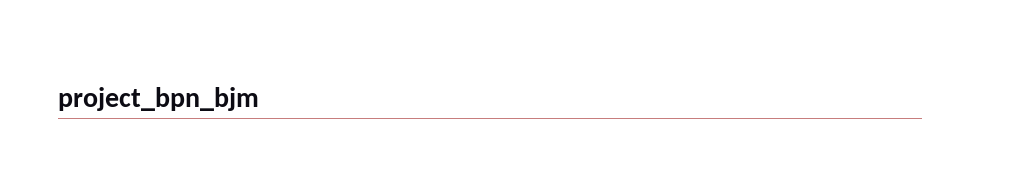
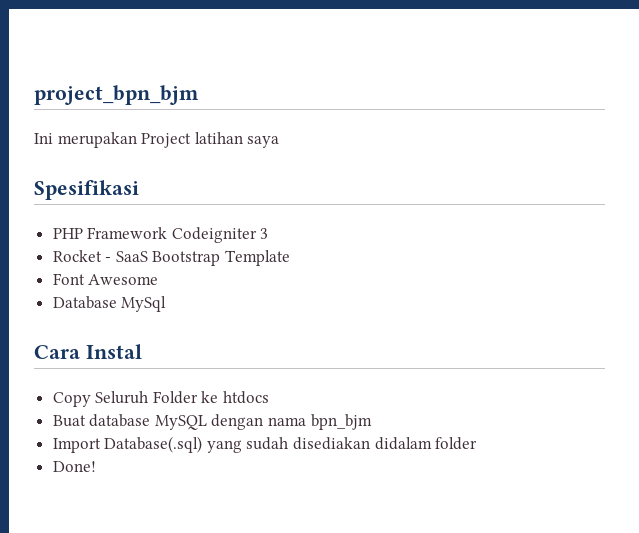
(259, 99) none -> [34,132,280,148] [34,180,139,200] [52,227,269,243] [52,250,291,266] [52,273,159,285] [52,296,167,312] [34,344,142,359] [52,391,270,407] [52,414,372,430] [52,436,478,453] [52,461,96,472] // Ini merupakan Project latihan saya // Spesifikasi // PHP Framework Codeigniter 3 // Rocket - SaaS Bootstrap Template // Font Awesome // Database MySql // Cara Instal // Copy Seluruh Folder ke htdocs // Buat database MySQL dengan nama bpn_bjm // Import Database(.sql) yang sudah disediakan didalam folder // Done!

